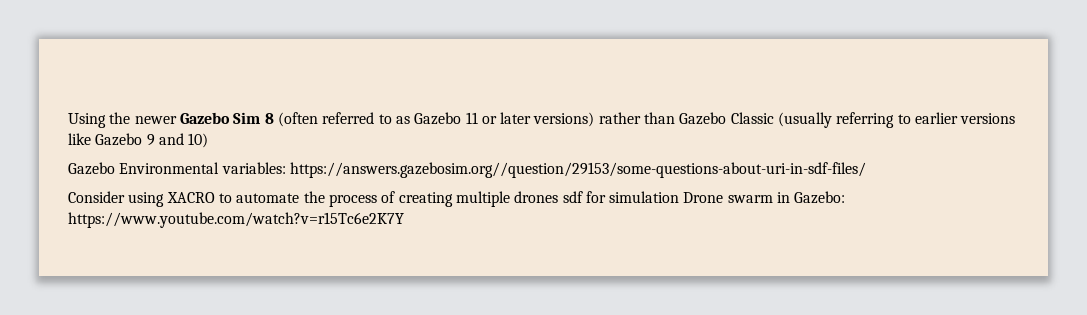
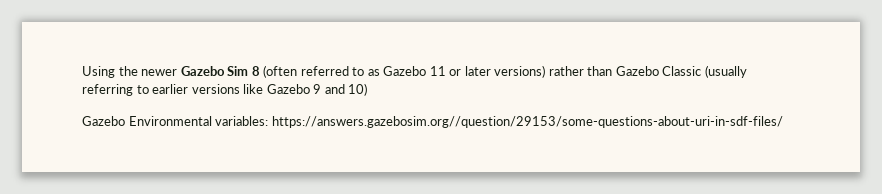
[68,191,846,207] [68,212,404,228] // Consider using XACRO to automate the process of creating multiple drones sdf for simulation Drone swarm in Gazebo: https://www.youtube.com/watch?v=r15Tc6e2K7Y -> (783, 122) none

